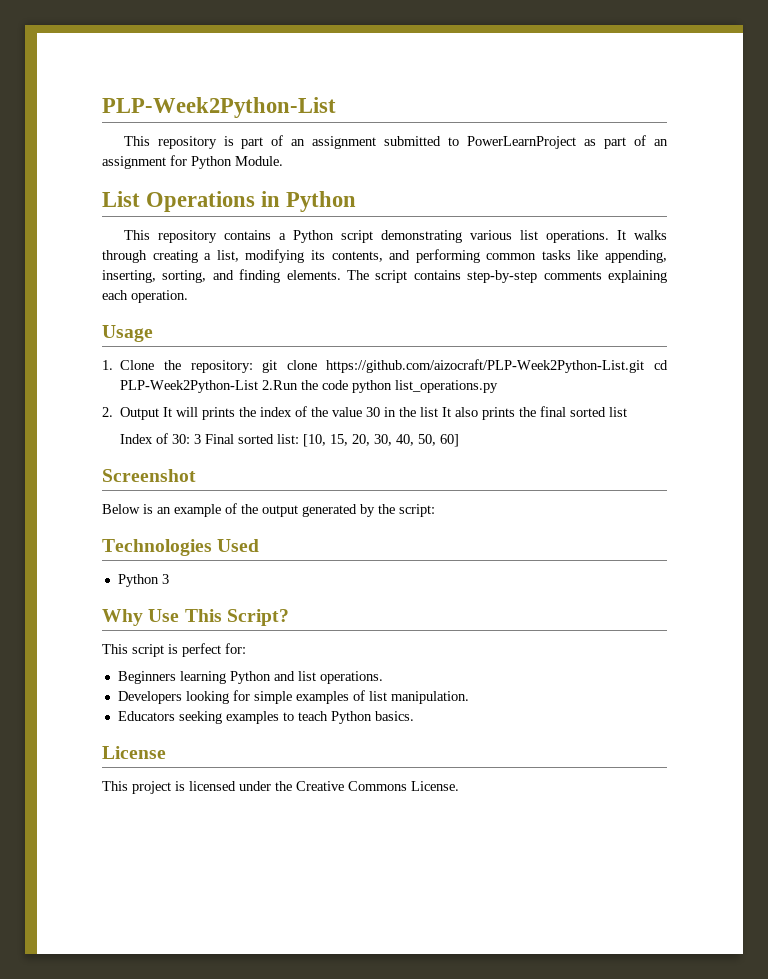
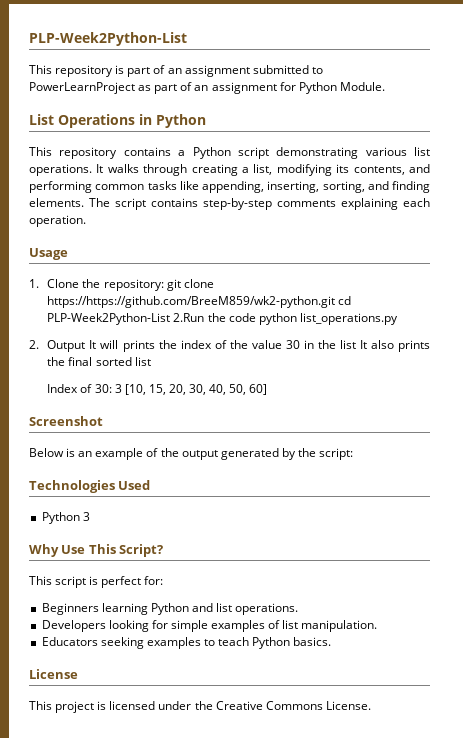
[326,359,645,373] https://github.com/aizocraft/PLP-Week2Python-List.git -> [47,296,336,308] https://https://github.com/BreeM859/wk2-python.git
[205,434,300,444] Final sorted list: -> (122, 388) none

